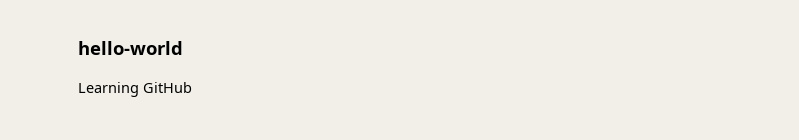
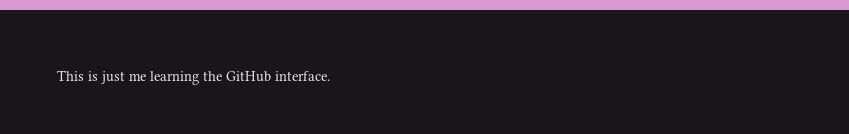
[78,41,183,55] [78,82,192,97] hello-world // Learning GitHub -> [57,70,330,85] This is just me learning the GitHub interface.

